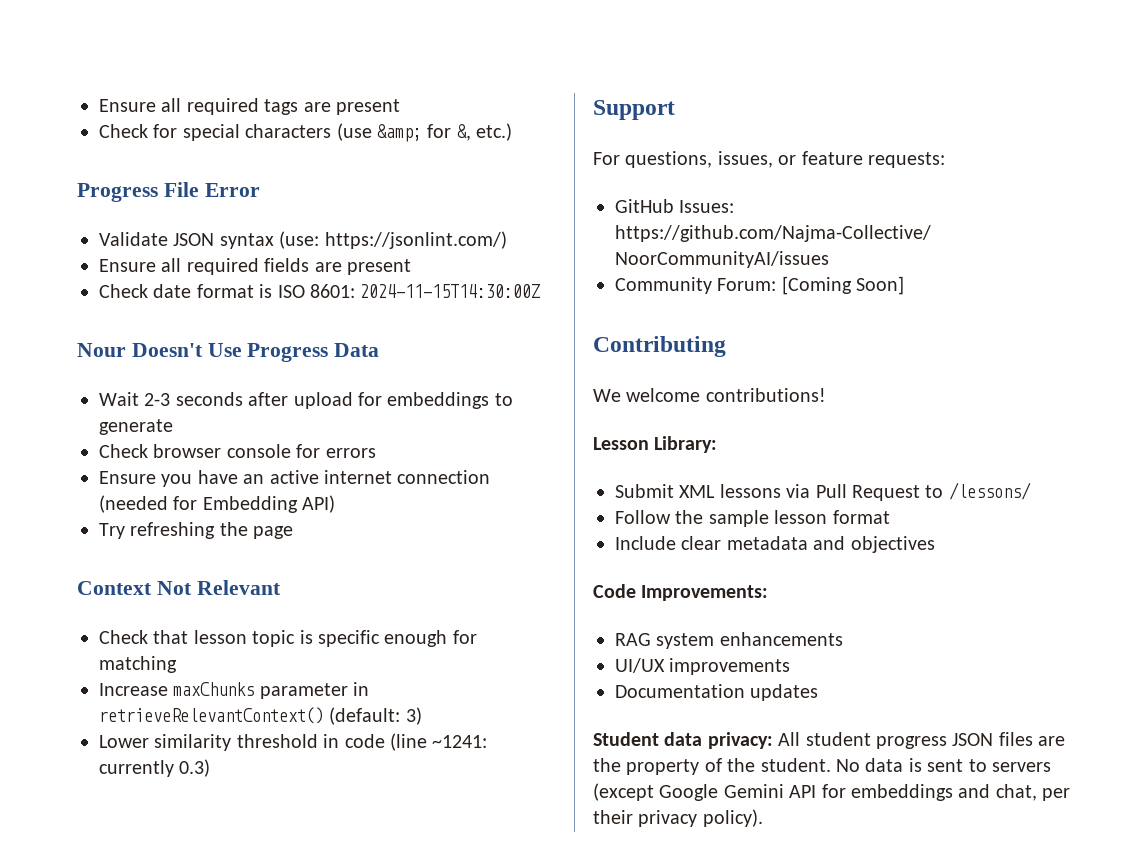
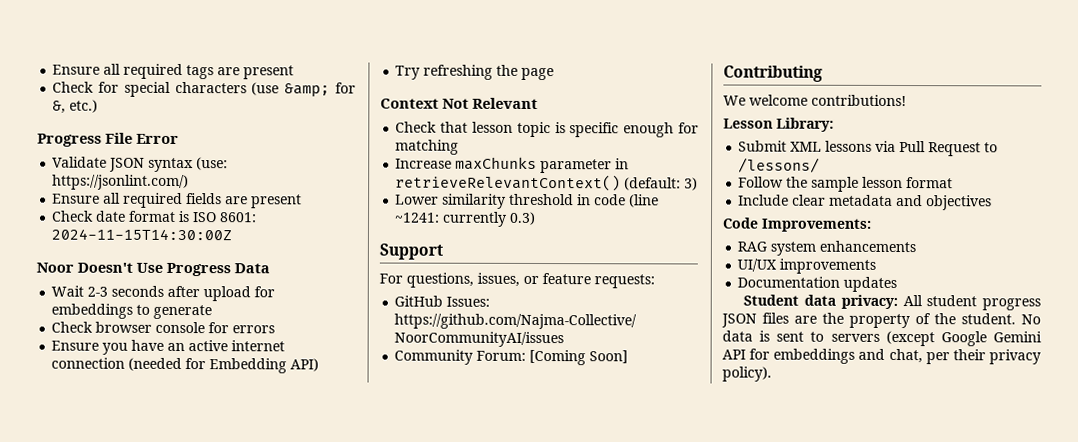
[77,343,126,357] Nour -> [36,262,74,273] Noor

